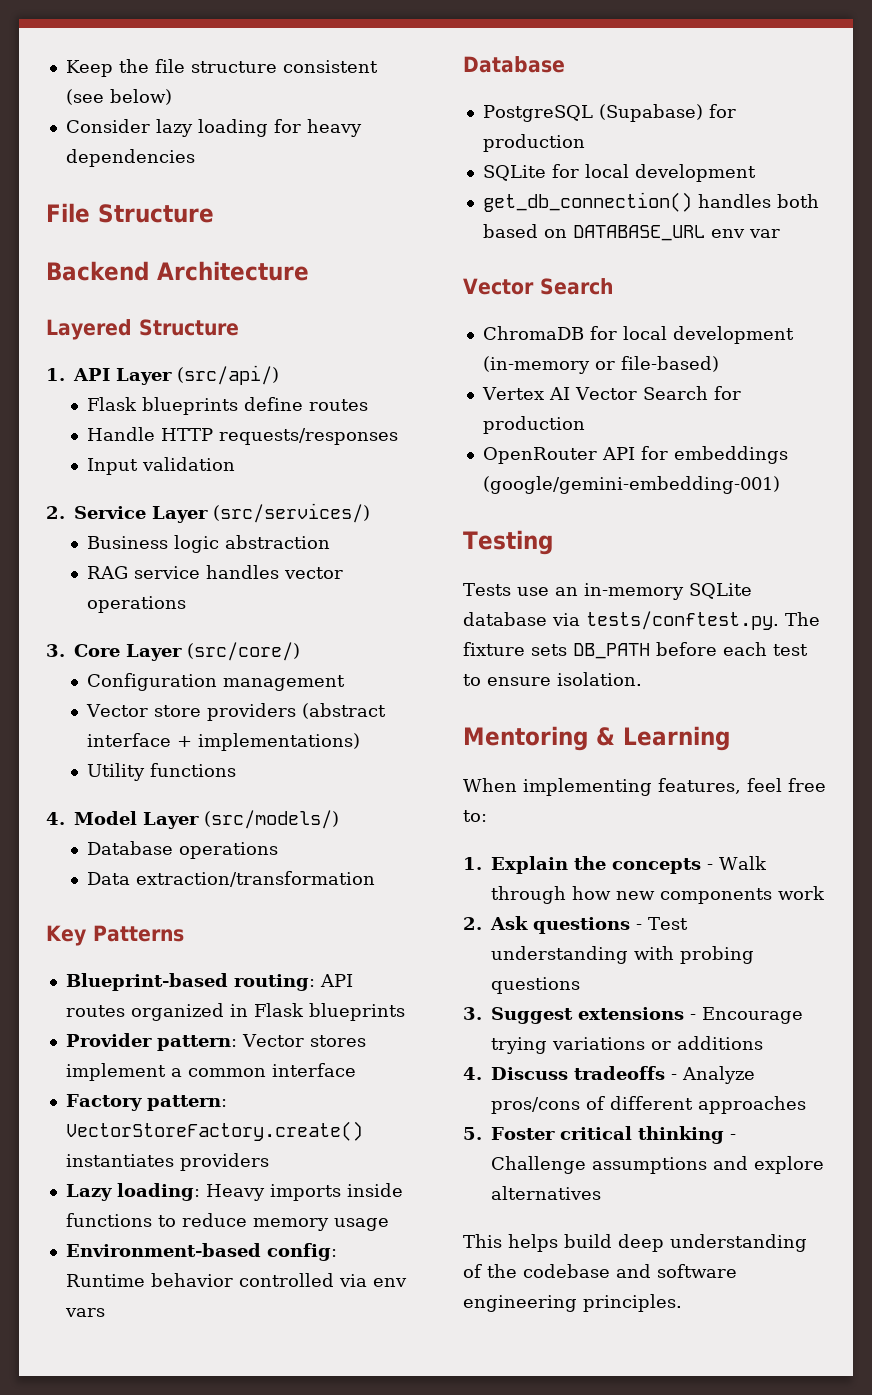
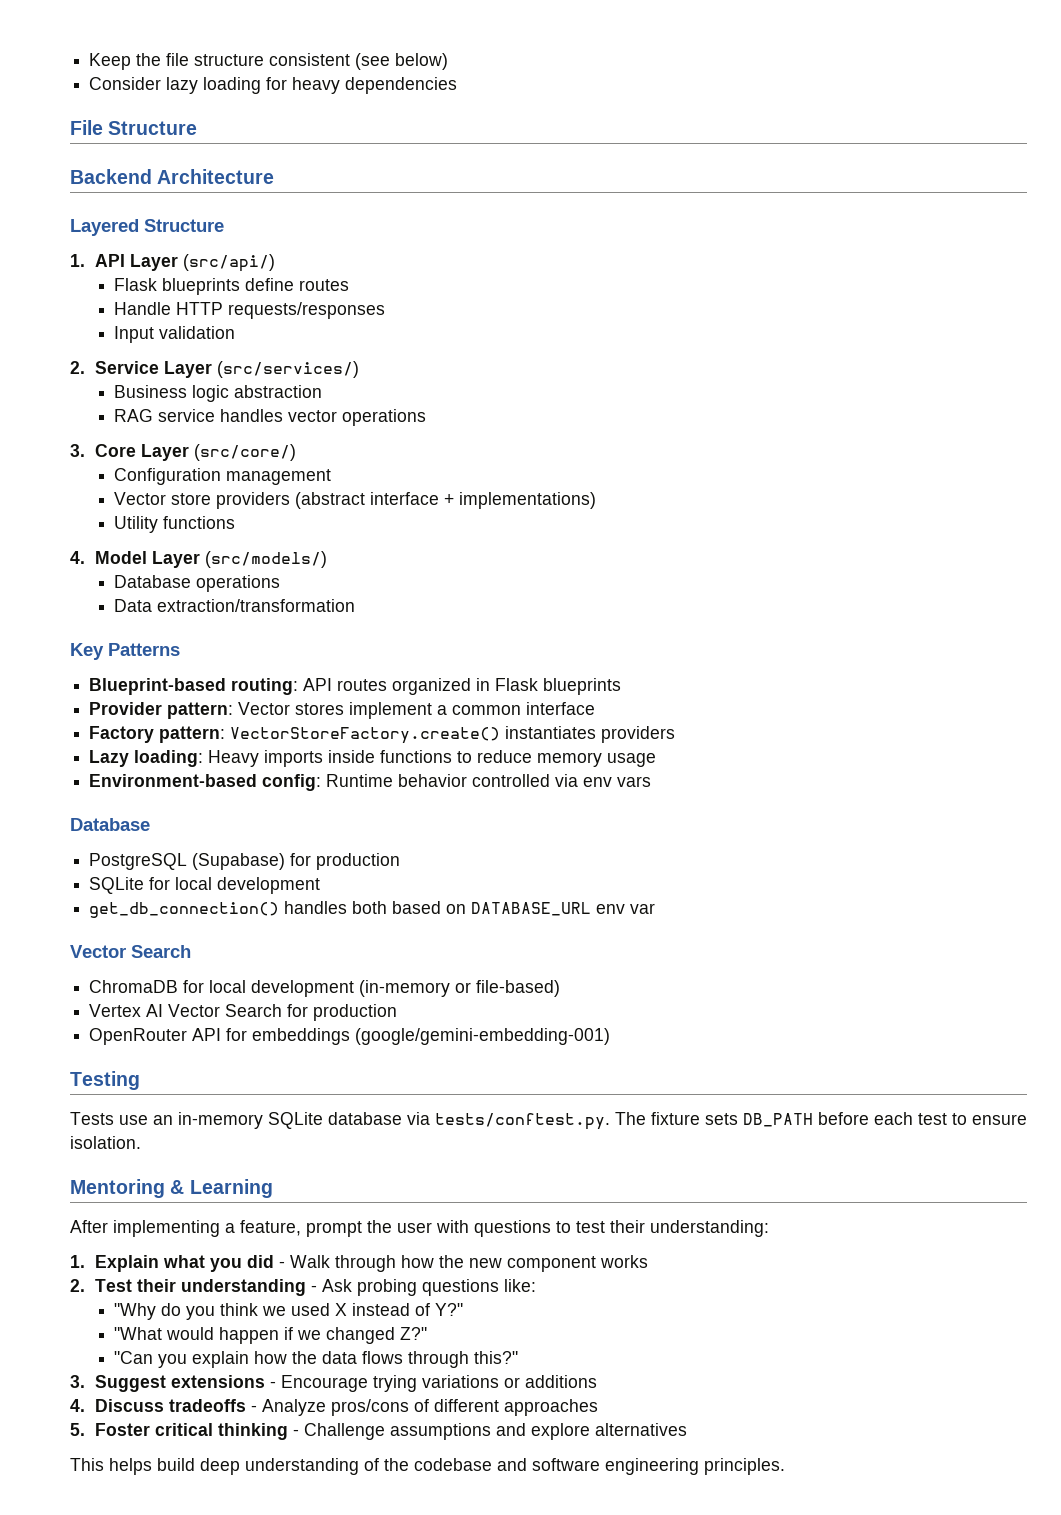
[463,778,826,796] [463,810,487,822] When implementing features, feel free to: -> [70,1220,769,1237] After implementing a feature, prompt the user with questions to test their understanding:
[574,856,701,874] the concepts -> [163,1255,275,1272] what you did
[616,886,825,904] [463,916,688,934] [491,946,754,964] [491,977,580,994] new components work // 2. Ask questions - Test understanding with probing questions -> [439,1255,649,1272] [70,1279,537,1296] [114,1303,464,1320] [114,1327,428,1344] [114,1351,519,1368] the new component works // 2. Test their understanding - Ask probing questions like: // "Why do you think we used X instead of Y?" // "What would happen if we changed Z?" // "Can you explain how the data flows through this?"

